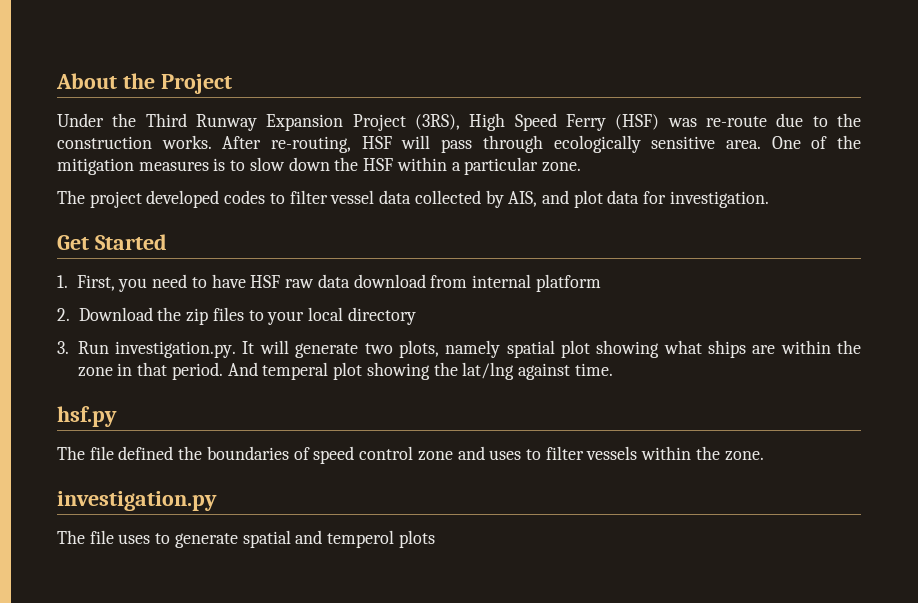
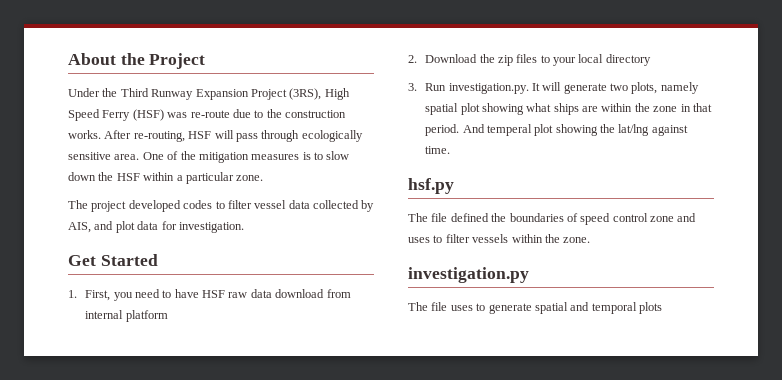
[327,530,395,548] temperol -> [591,302,637,314] temporal

